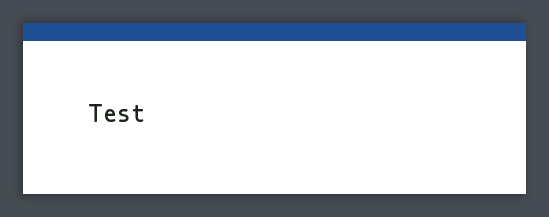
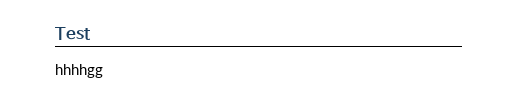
(146, 113) none -> [55,64,103,78] // hhhhgg

